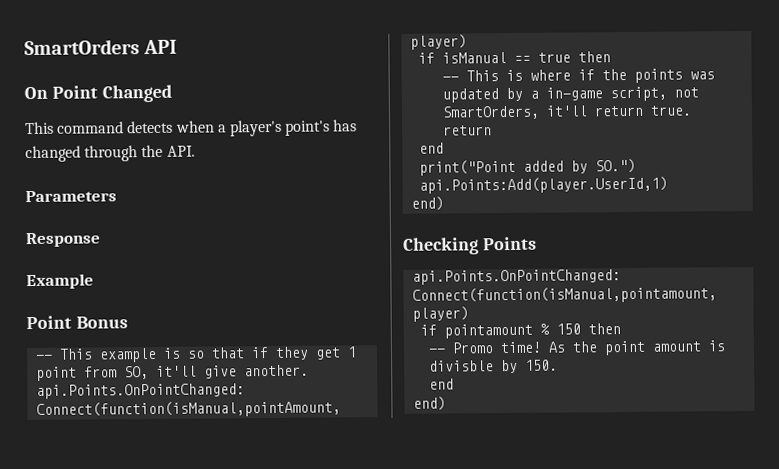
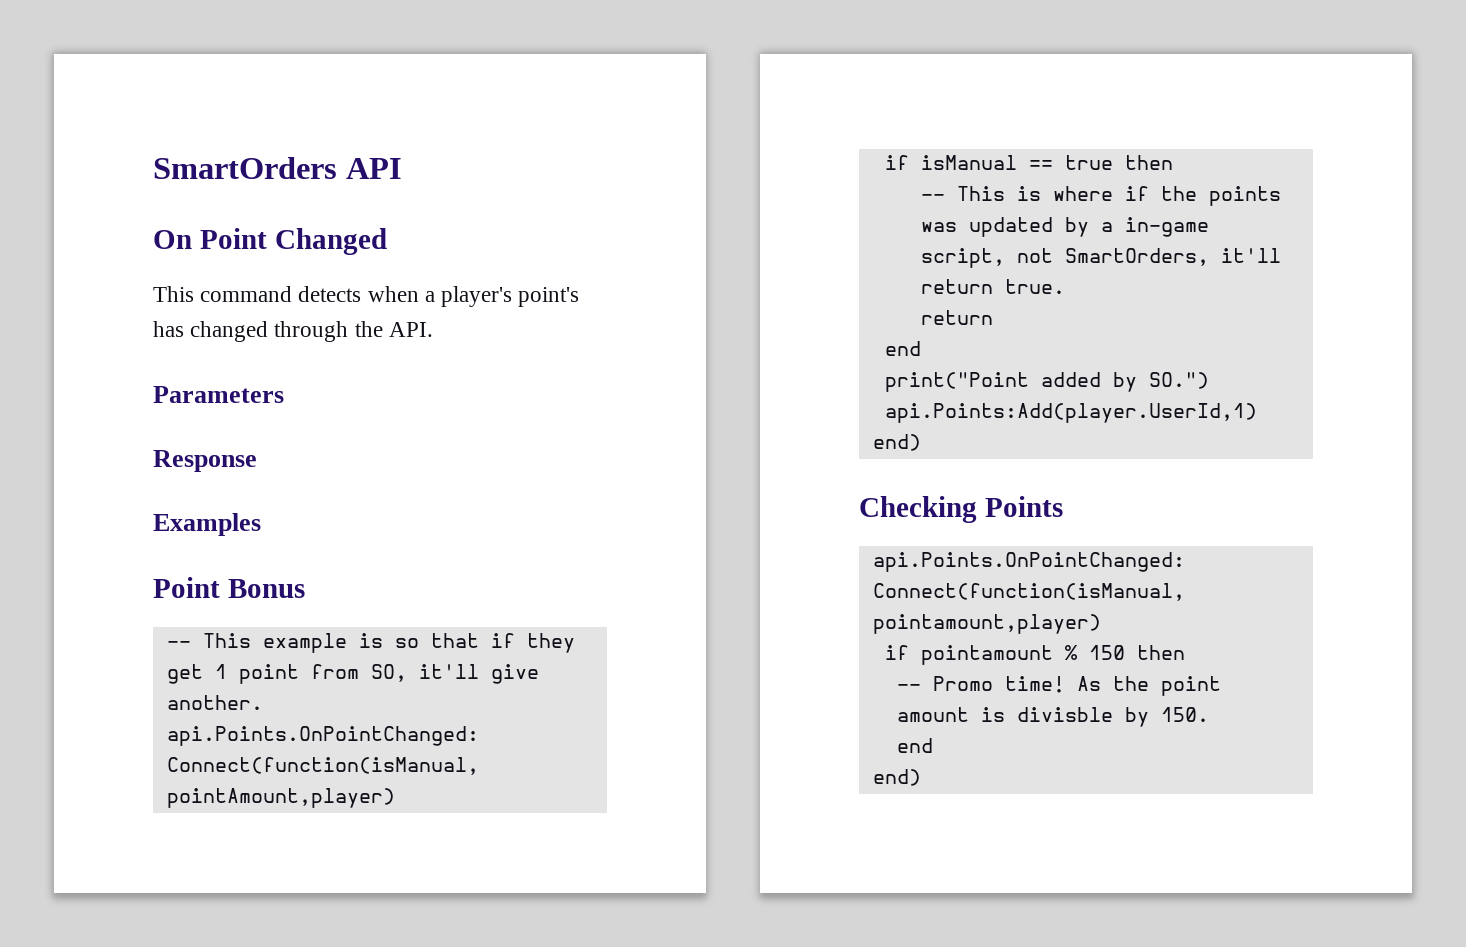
[26,273,94,290] Example -> [153,513,261,536] Examples

